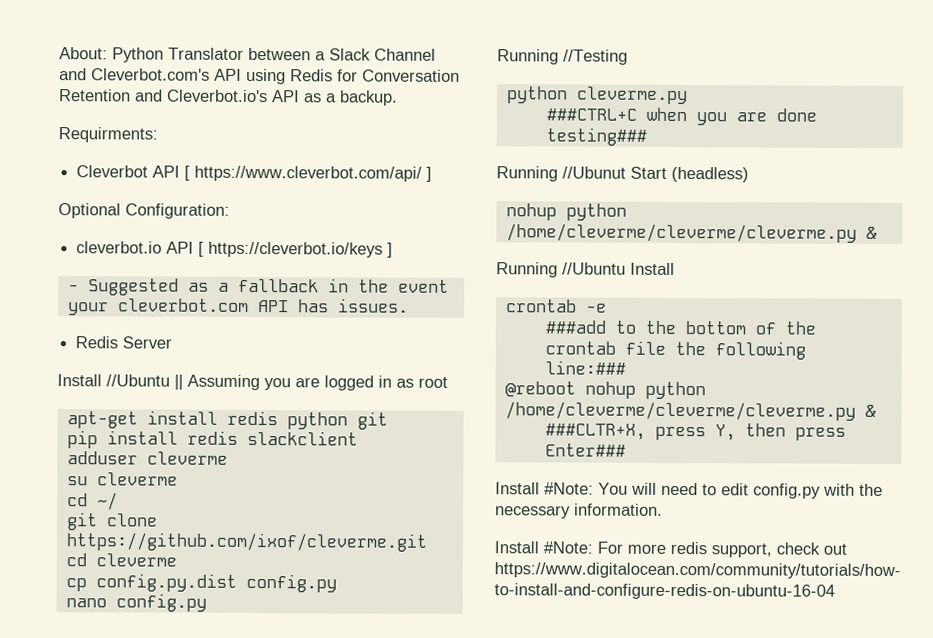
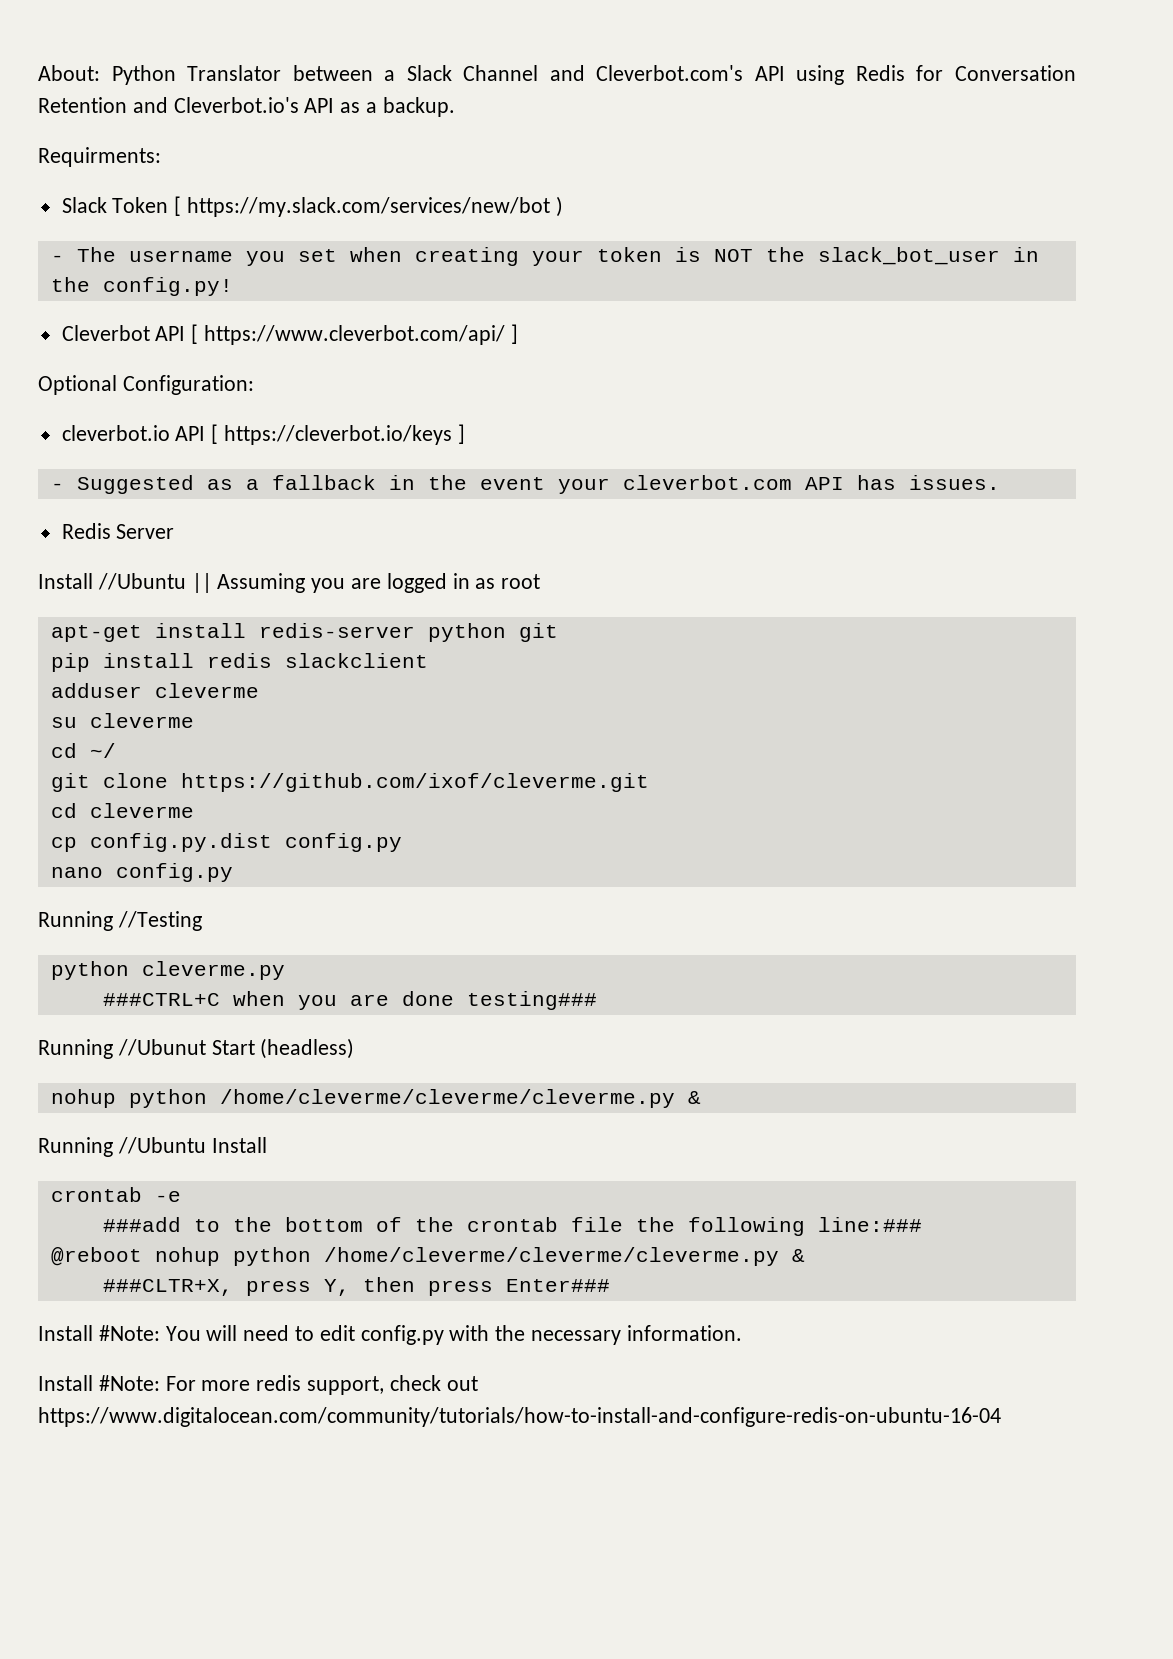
(158, 135) none -> [61,196,563,217] [50,247,1039,266] [50,277,233,296] // Slack Token [ https://my.slack.com/services/new/bot ) // - The username you set when creating your token is NOT the slack_bot_user in the config.py!
[226,410,278,426] redis -> [258,623,415,638] redis-server

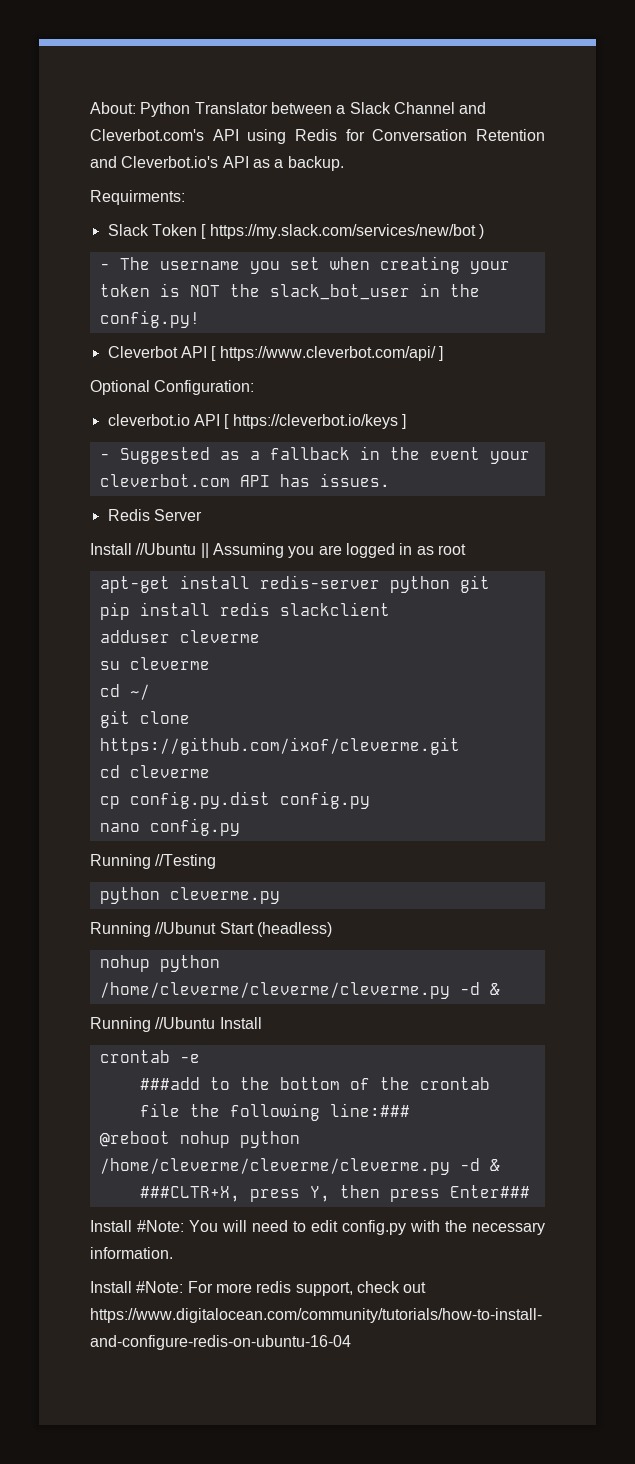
[102,991,597,1010] // ###CTRL+C when you are done testing### -> (280, 895) none
(675, 1098) none -> [459,982,480,995] -d
(779, 1256) none -> [459,1158,480,1171] -d

